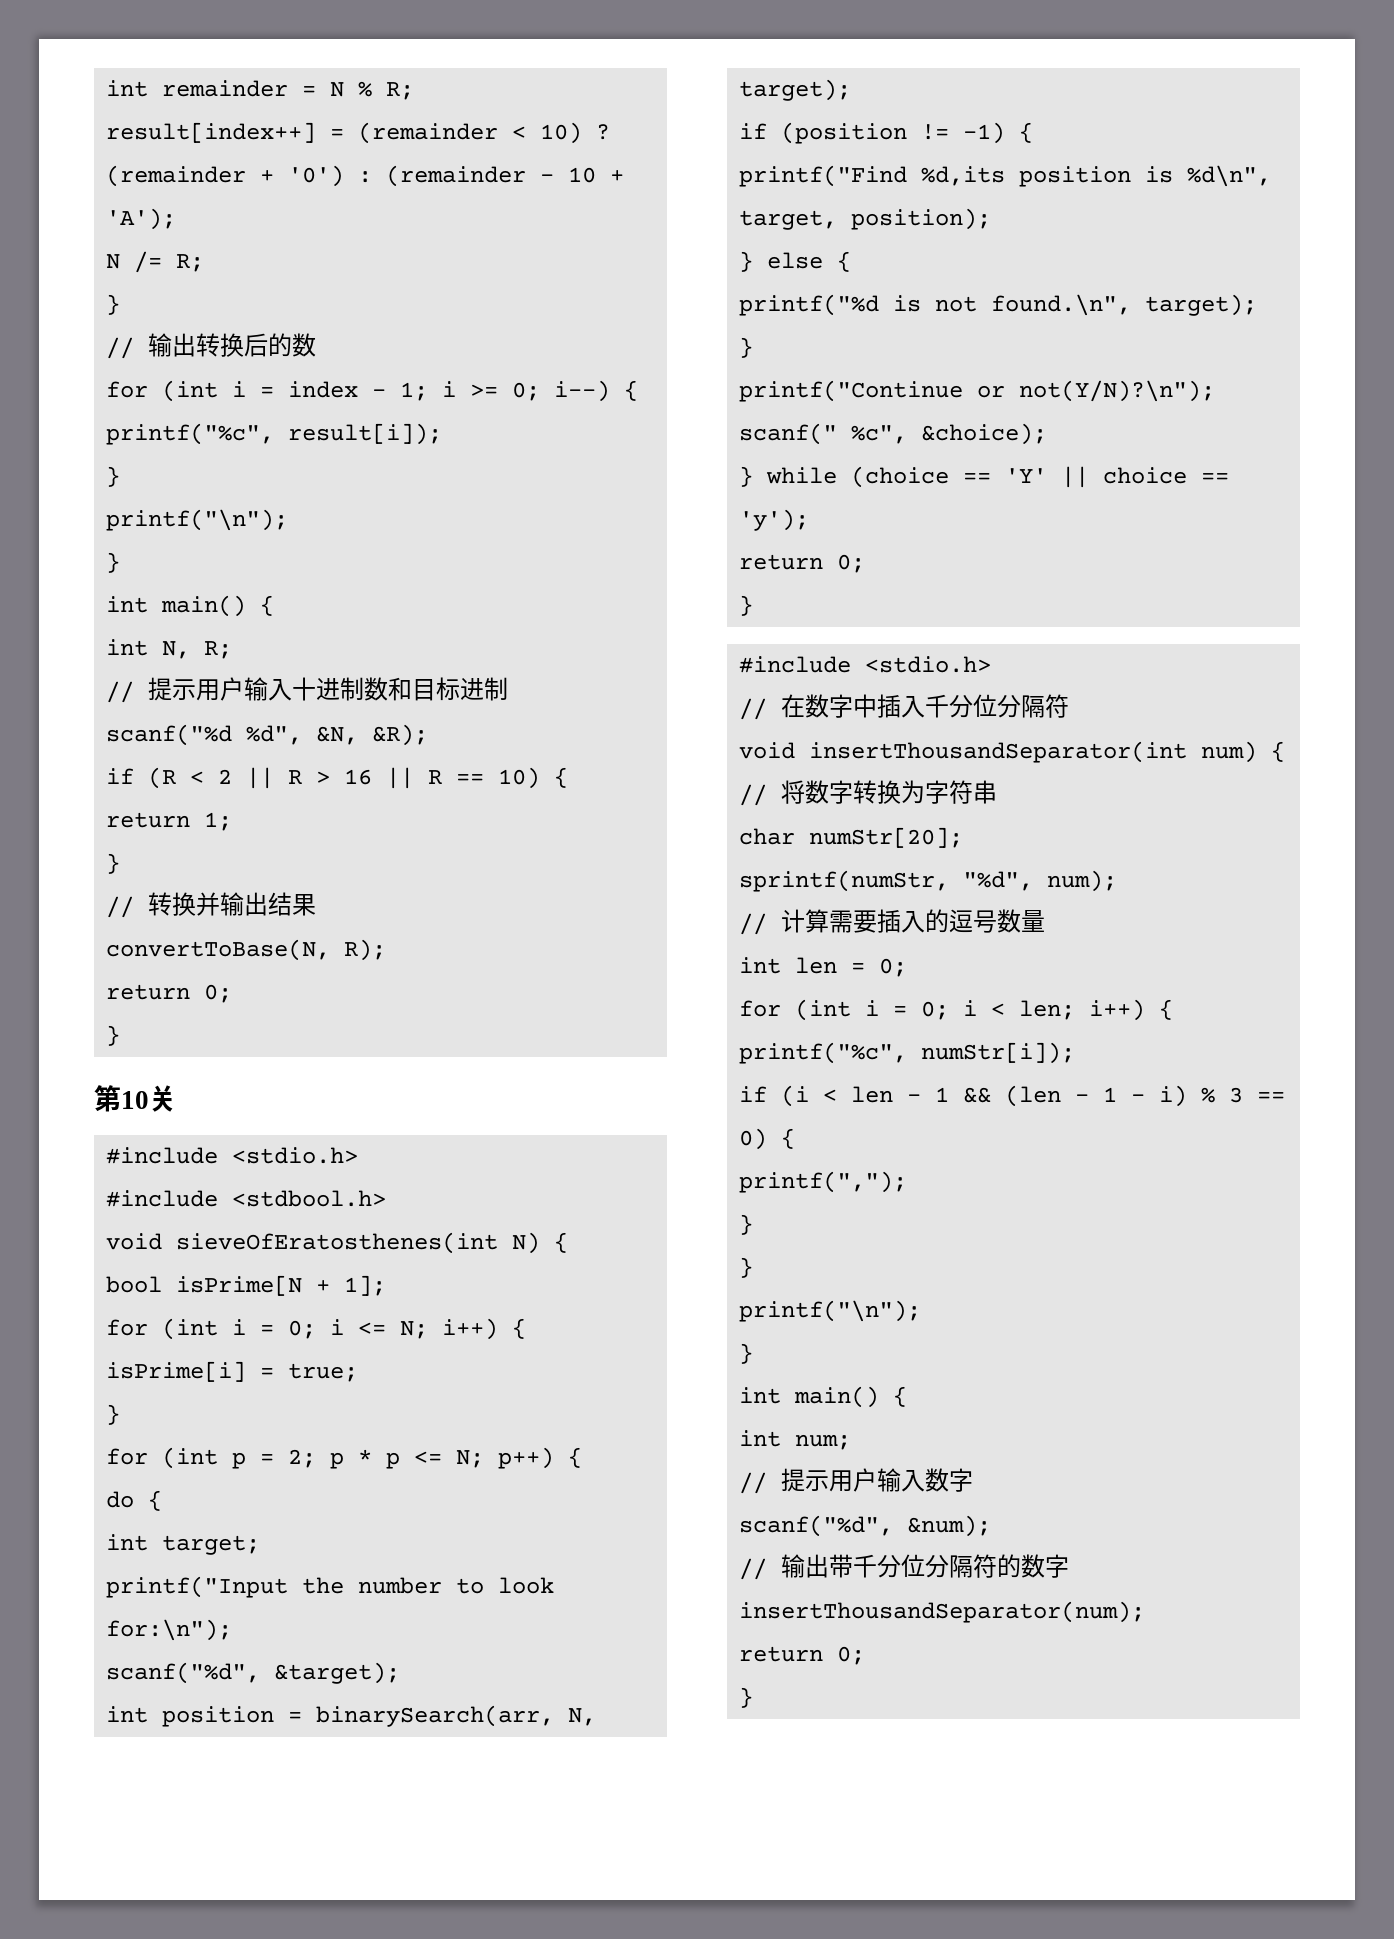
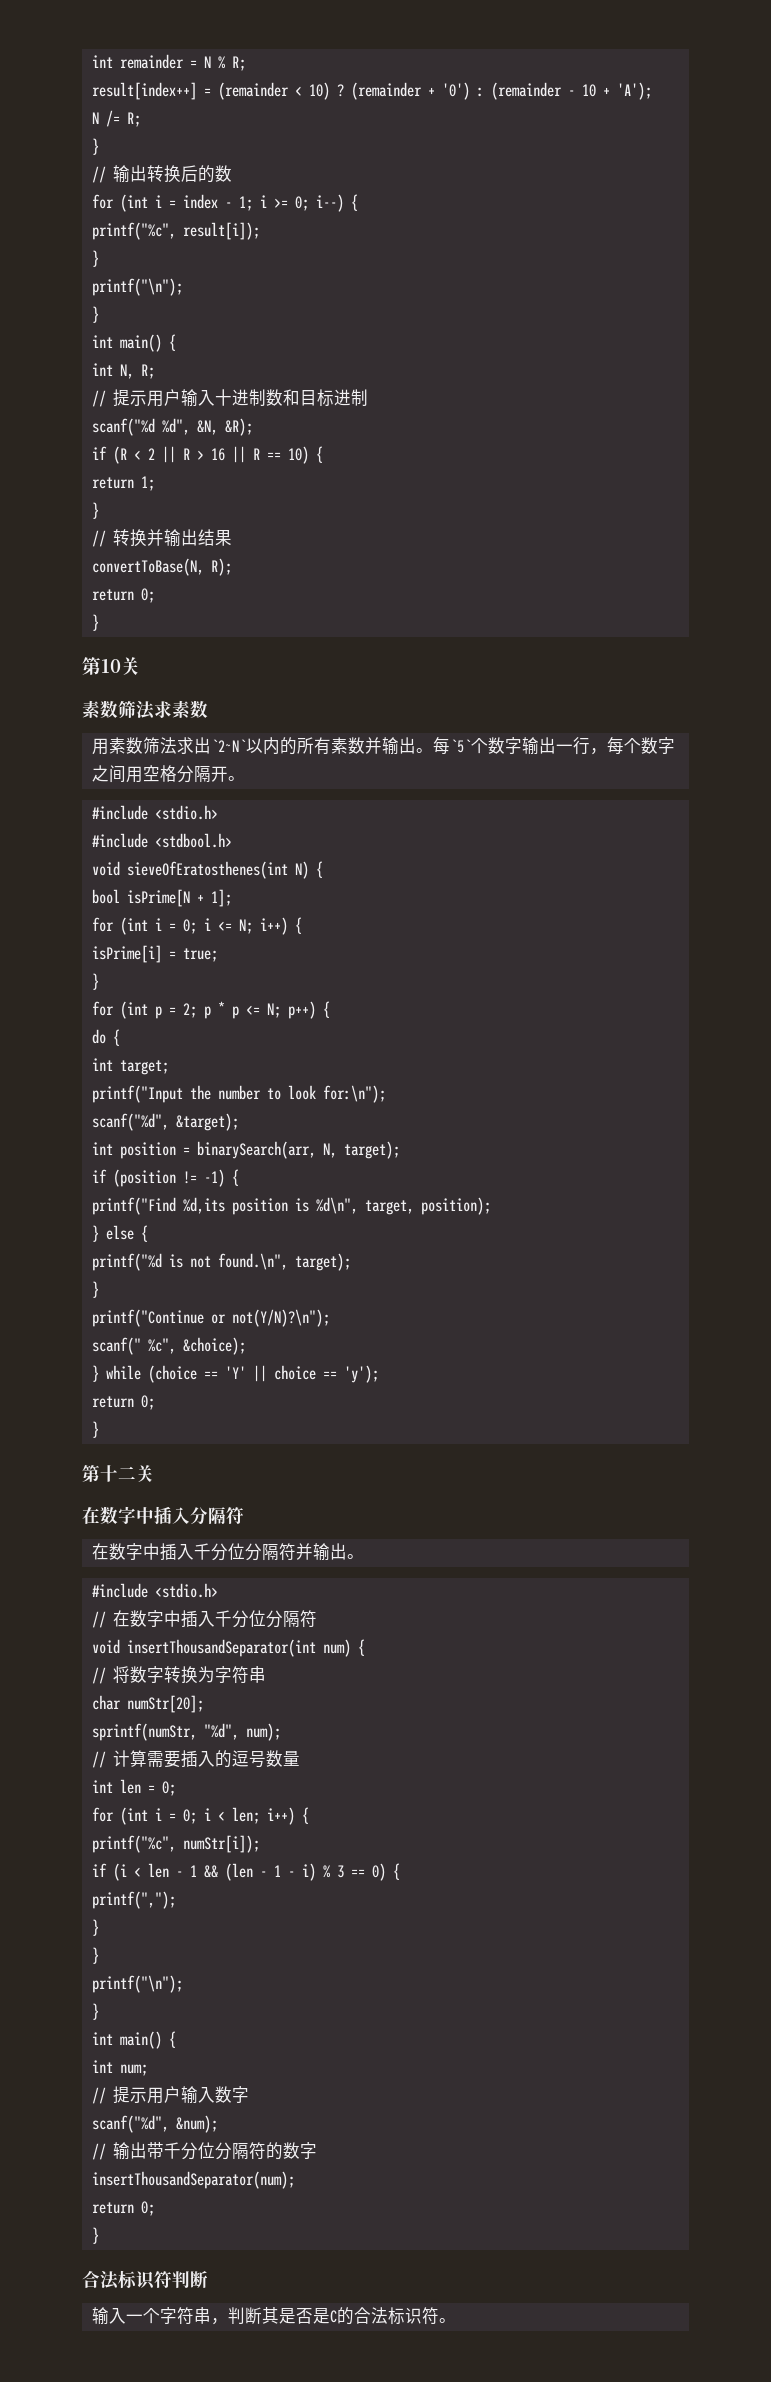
(176, 1098) none -> [82,700,208,720] [91,737,675,755] [91,765,245,783] // 素数筛法求素数 // 用素数筛法求出`2~N`以内的所有素数并输出。每`5`个数字输出一行，每个数字之间用空格分隔开。
(754, 605) none -> [82,1464,154,1483] [82,1506,244,1525] [91,1543,364,1561] // 第十二关 // 在数字中插入分隔符 // 在数字中插入千分位分隔符并输出。
(754, 1697) none -> [82,2270,208,2290] [91,2307,456,2325] // 合法标识符判断 // 输入一个字符串，判断其是否是C的合法标识符。

